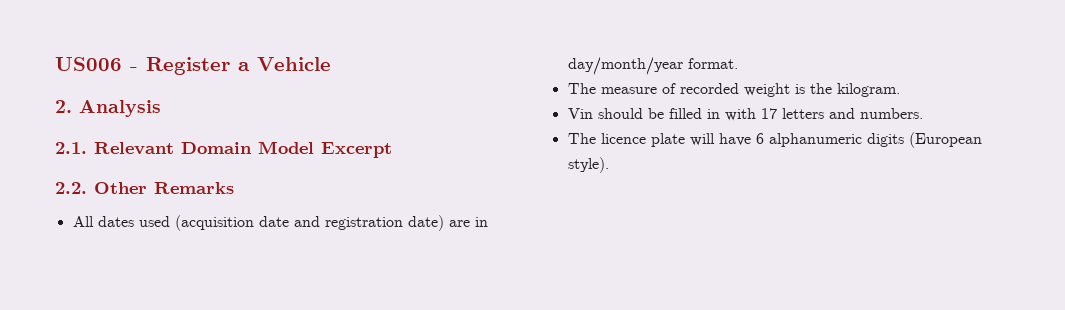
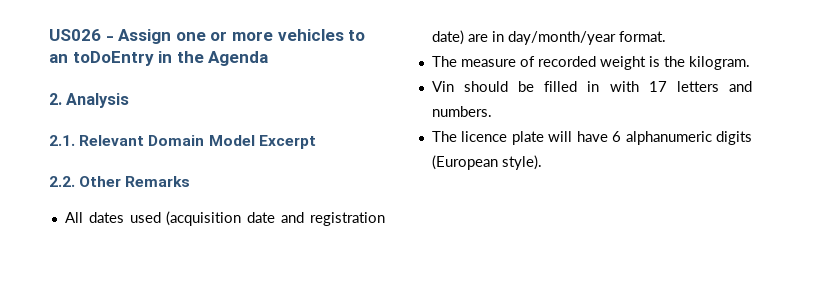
[55,57,331,75] US006 - Register a Vehicle -> [49,29,366,44] [49,51,269,66] US026 - Assign one or more vehicles to an toDoEntry in the Agenda

